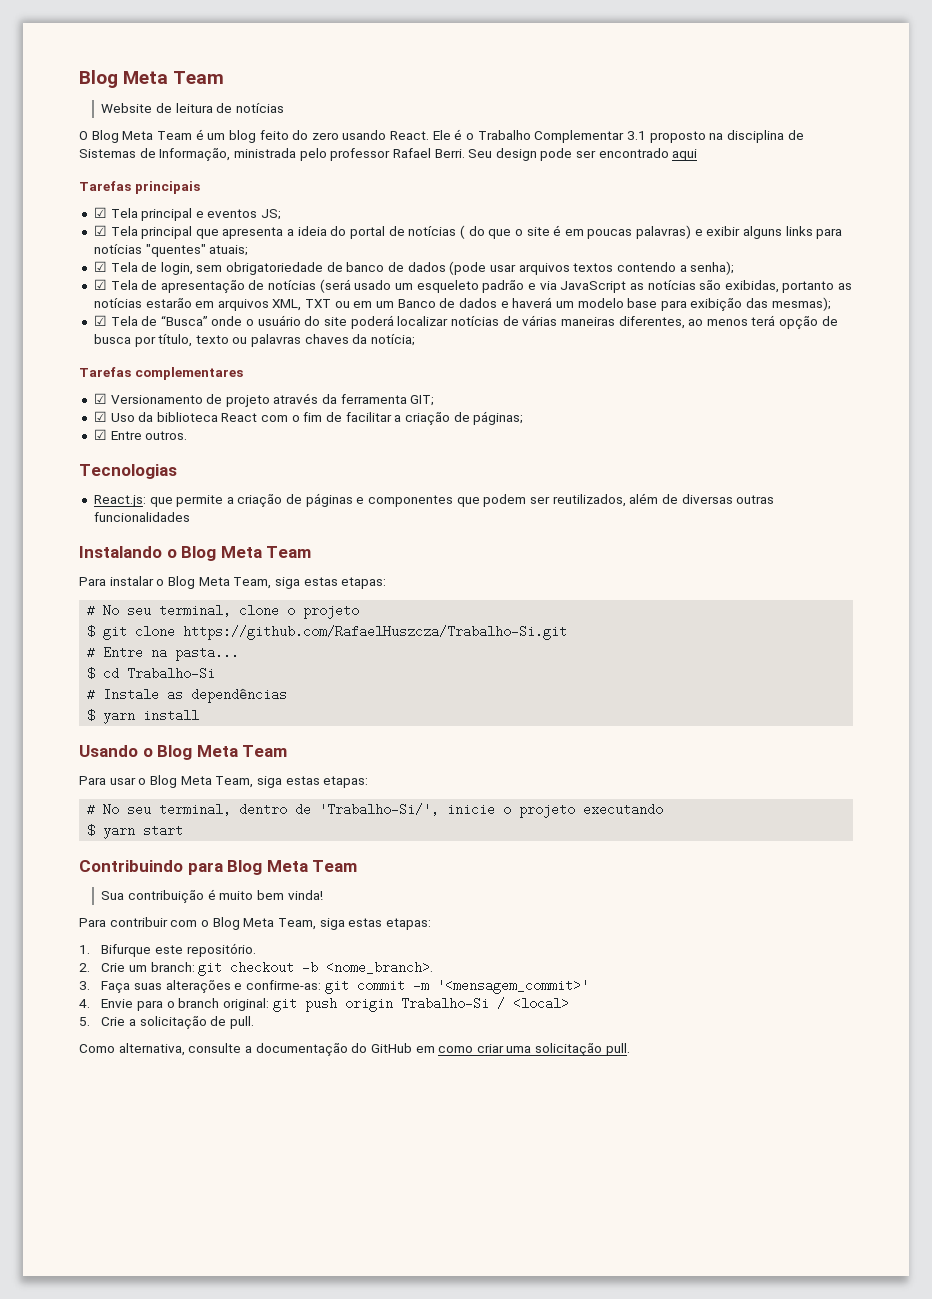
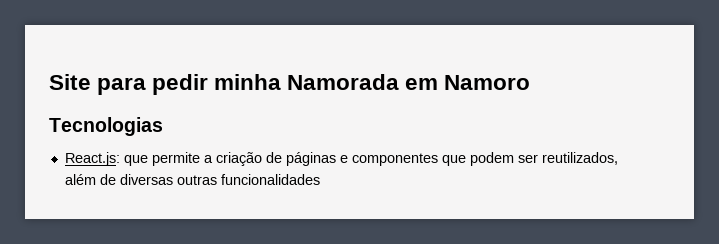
[79,70,225,88] [101,103,284,113] [79,129,804,143] [79,148,698,161] [79,181,200,194] [93,207,282,221] [93,225,843,239] [93,244,249,257] [93,261,735,275] [93,279,853,293] [93,297,831,311] [93,315,838,329] [93,334,416,347] [79,367,243,380] [93,393,435,407] [93,411,524,425] [93,429,188,440] Blog Meta Team // Website de leitura de notícias // O Blog Meta Team é um blog feito do zero usando React. Ele é o Trabalho Complementar 3.1 proposto na disciplina de Sistemas de Informação, ministrada pelo professor Rafael Berri. Seu design pode ser encontrado aqui // Tarefas principais // ☑ Tela principal e eventos JS; // ☑ Tela principal que apresenta a ideia do portal de notícias ( do que o site é em poucas palavras) e exibir alguns links para notícias "quentes" atuais; // ☑ Tela de login, sem obrigatoriedade de banco de dados (pode usar arquivos textos contendo a senha); // ☑ Tela de apresentação de notícias (será usado um esqueleto padrão e via JavaScript as notícias são exibidas, portanto as notícias estarão em arquivos XML, TXT ou em um Banco de dados e haverá um modelo base para exibição das mesmas); // ☑ Tela de “Busca” onde o usuário do site poderá localizar notícias de várias maneiras diferentes, ao menos terá opção de busca por título, texto ou palavras chaves da notícia; // Tarefas complementares // ☑ Versionamento de projeto através da ferramenta GIT; // ☑ Uso da biblioteca React com o fim de facilitar a criação de páginas; // ☑ Entre outros. -> [49,74,531,95] Site para pedir minha Namorada em Namoro
[79,546,312,561] [79,576,387,589] [87,604,360,619] [87,625,568,640] [87,646,240,661] [87,667,216,680] [87,688,288,703] [87,709,200,724] [79,745,288,760] [79,775,369,788] [87,803,664,818] [87,824,184,839] [79,860,358,875] [101,889,323,903] [79,917,431,930] [79,943,256,957] [79,961,434,976] [79,979,589,994] [79,997,569,1012] [79,1016,254,1029] [79,1043,630,1056] // Instalando o Blog Meta Team // Para instalar o Blog Meta Team, siga estas etapas: // # No seu terminal, clone o projeto // $ git clone https://github.com/RafaelHuszcza/Trabalho-Si.git // # Entre na pasta... // $ cd Trabalho-Si // # Instale as dependências // $ yarn install // Usando o Blog Meta Team // Para usar o Blog Meta Team, siga estas etapas: // # No seu terminal, dentro de 'Trabalho-Si/', inicie o projeto executando // $ yarn start // Contribuindo para Blog Meta Team // Sua contribuição é muito bem vinda! // Para contribuir com o Blog Meta Team, siga estas etapas: // 1. Bifurque este repositório. // 2. Crie um branch: git checkout -b <nome_branch>. // 3. Faça suas alterações e confirme-as: git commit -m '<mensagem_commit>' // 4. Envie para o branch original: git push origin Trabalho-Si / <local> // 5. Crie a solicitação de pull. // Como alternativa, consulte a documentação do GitHub em como criar uma solicitação pull. -> (320, 179) none

